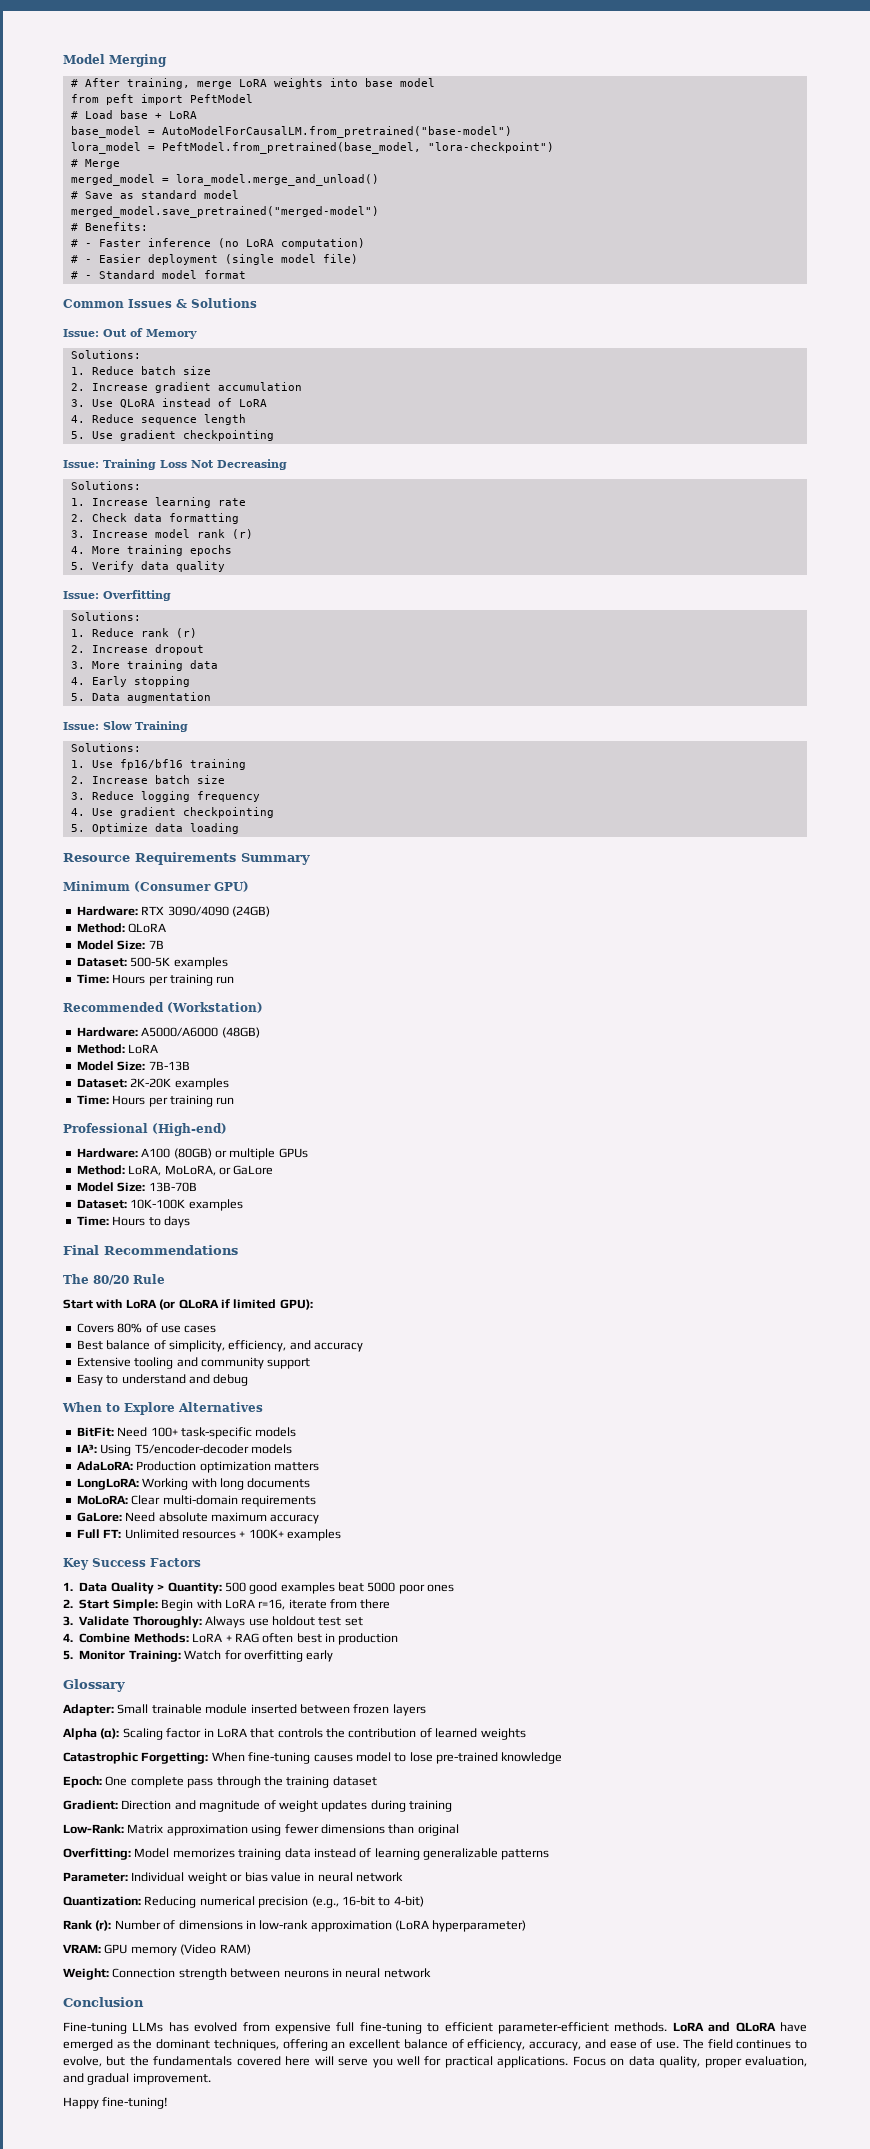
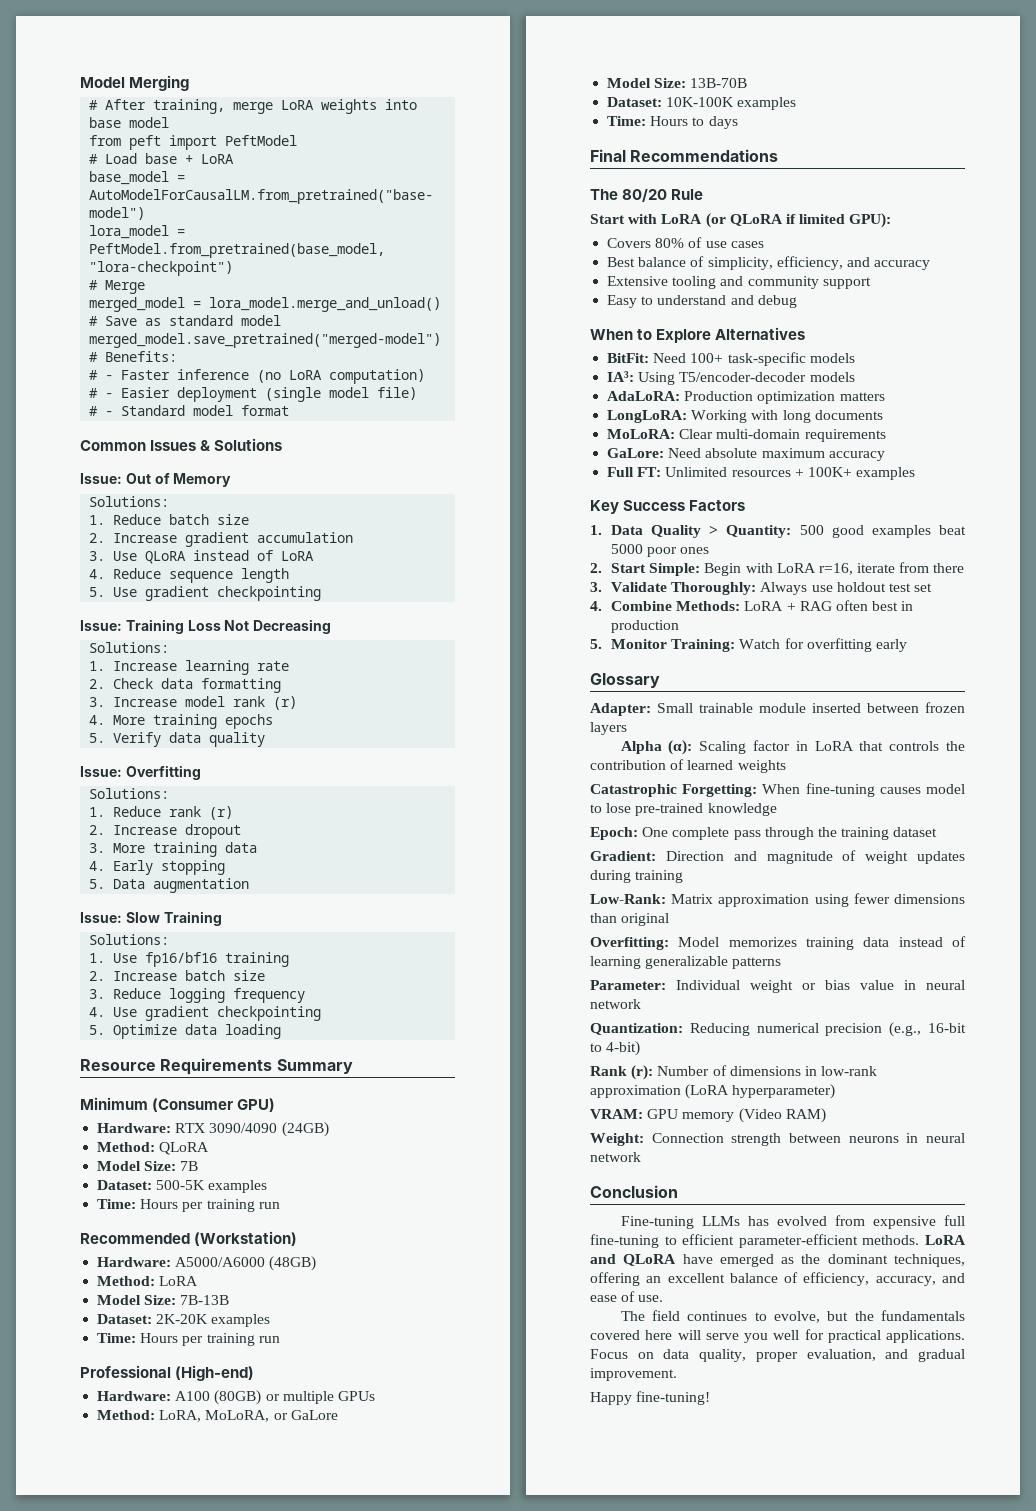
(680, 2045) none -> (664, 1298) //

